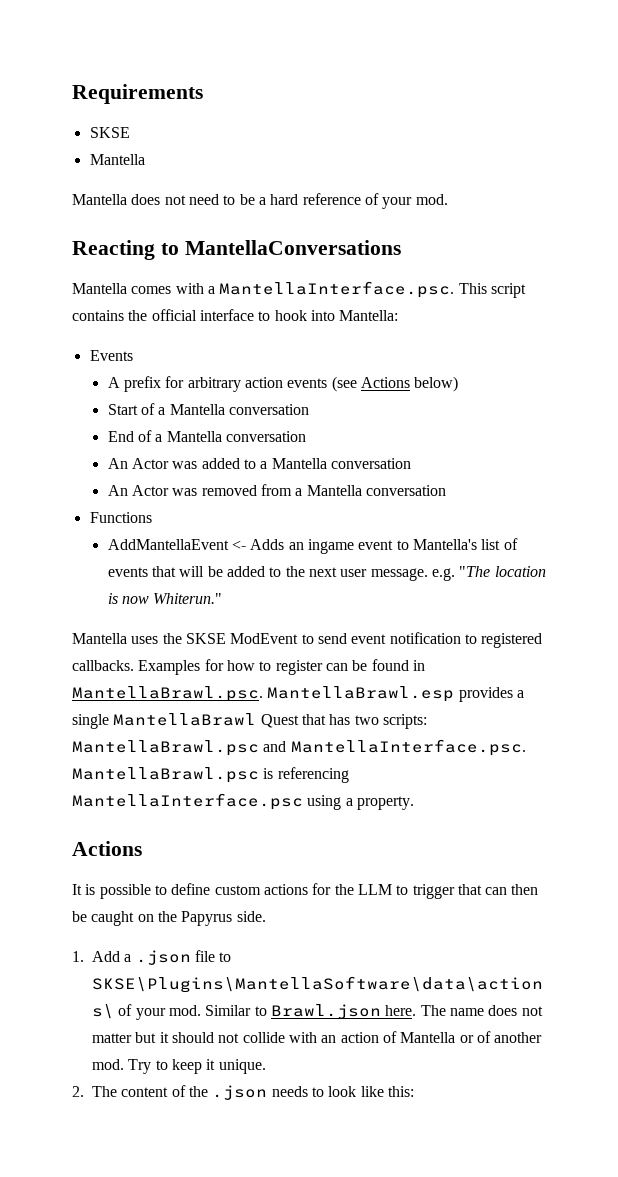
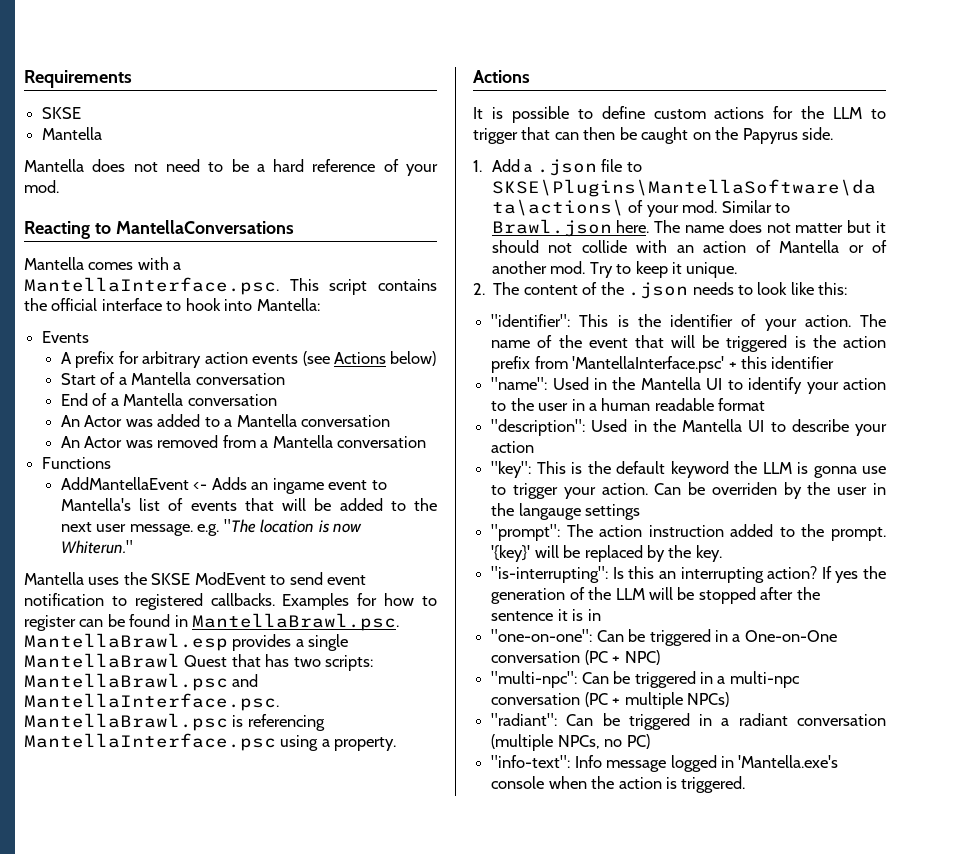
(414, 1091) none -> [491,314,886,331] [491,335,886,352] [491,356,835,373] [491,377,887,394] [491,398,766,411] [491,419,887,436] [491,441,535,453] [491,461,887,478] [491,482,887,499] [491,503,641,520] [491,524,886,541] [491,545,722,562] [491,566,886,583] [491,587,820,604] [491,609,601,621] [491,629,837,646] [491,650,660,665] [491,671,800,688] [491,692,729,709] [491,713,886,730] [491,734,650,751] [491,755,839,772] [491,776,746,793] // "identifier": This is the identifier of your action. The name of the event that will be triggered is the action prefix from 'MantellaInterface.psc' + this identifier // "name": Used in the Mantella UI to identify your action to the user in a human readable format // "description": Used in the Mantella UI to describe your action // "key": This is the default keyword the LLM is gonna use to trigger your action. Can be overriden by the user in the langauge settings // "prompt": The action instruction added to the prompt. '{key}' will be replaced by the key. // "is-interrupting": Is this an interrupting action? If yes the generation of the LLM will be stopped after the sentence it is in // "one-on-one": Can be triggered in a One-on-One conversation (PC + NPC) // "multi-npc": Can be triggered in a multi-npc conversation (PC + multiple NPCs) // "radiant": Can be triggered in a radiant conversation (multiple NPCs, no PC) // "info-text": Info message logged in 'Mantella.exe's console when the action is triggered.

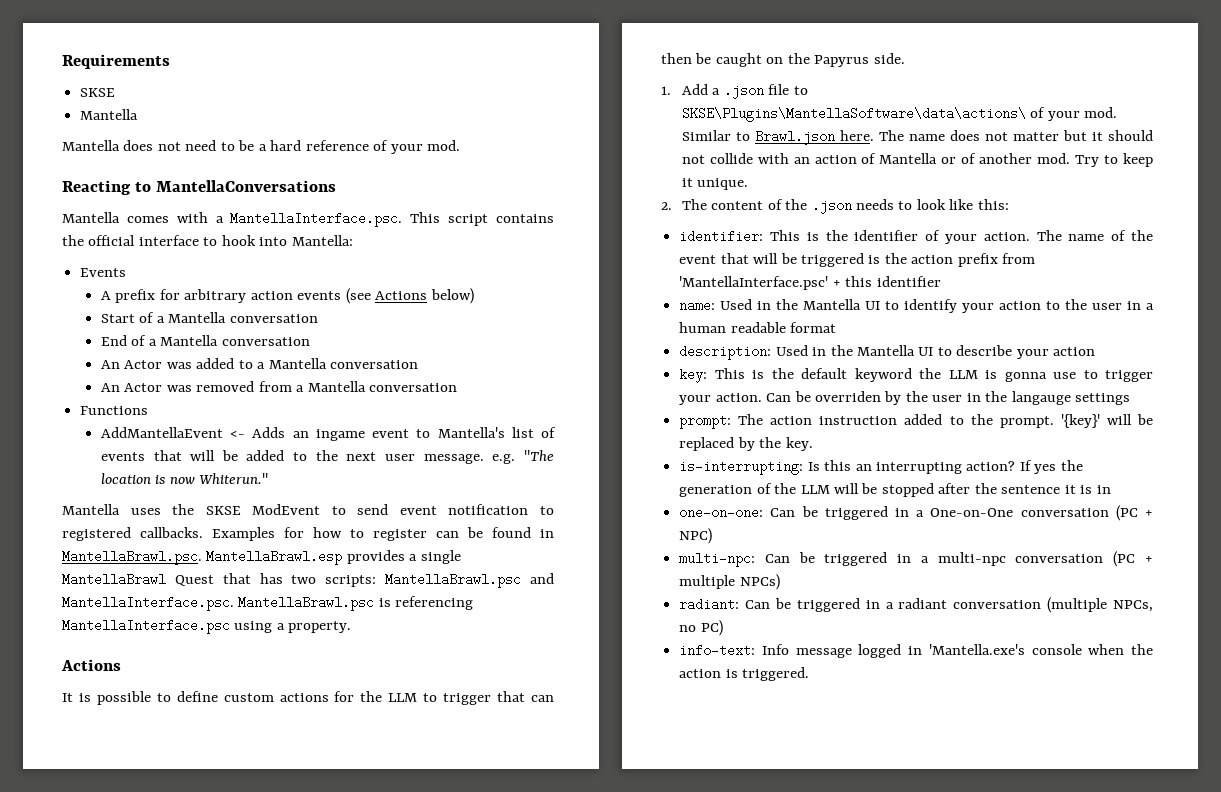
[491,314,571,327] "identifier": -> [679,230,764,243] identifier:
[491,377,548,390] "name": -> [679,299,716,312] name:
[491,419,586,436] "description": -> [679,345,772,360] description:
[491,461,532,478] "key": -> [679,368,708,383] key:
[491,524,561,541] "prompt": -> [679,416,732,429] prompt:
[491,566,609,583] "is-interrupting": -> [679,460,804,475] is-interrupting:
[491,629,593,642] "one-on-one": -> [679,506,764,519] one-on-one:
[491,671,578,688] "multi-npc": -> [679,552,756,567] multi-npc:
[491,713,558,726] "radiant": -> [679,598,740,611] radiant:
[491,755,571,768] "info-text": -> [679,644,756,657] info-text:

